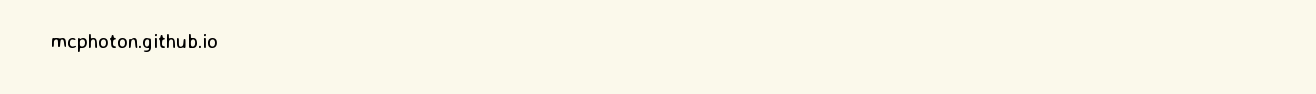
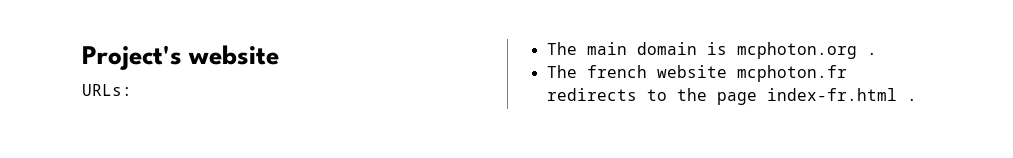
[51,34,218,52] mcphoton.github.io -> [82,45,280,70] [82,84,132,96] [546,42,877,59] [546,65,847,82] [546,88,917,105] Project's website // URLs: // The main domain is mcphoton.org . // The french website mcphoton.fr redirects to the page index-fr.html .

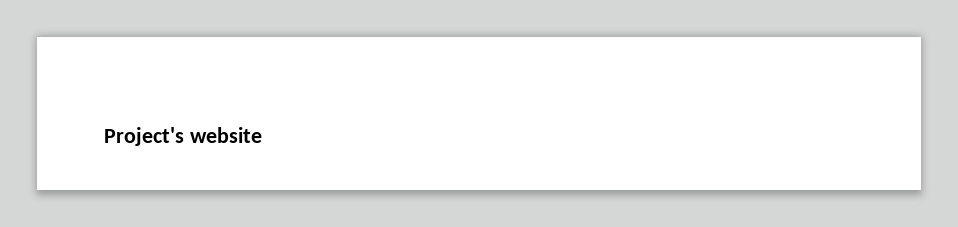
[82,84,132,96] [546,42,877,59] [546,65,847,82] [546,88,917,105] // URLs: // The main domain is mcphoton.org . // The french website mcphoton.fr redirects to the page index-fr.html . -> (262, 135) none

